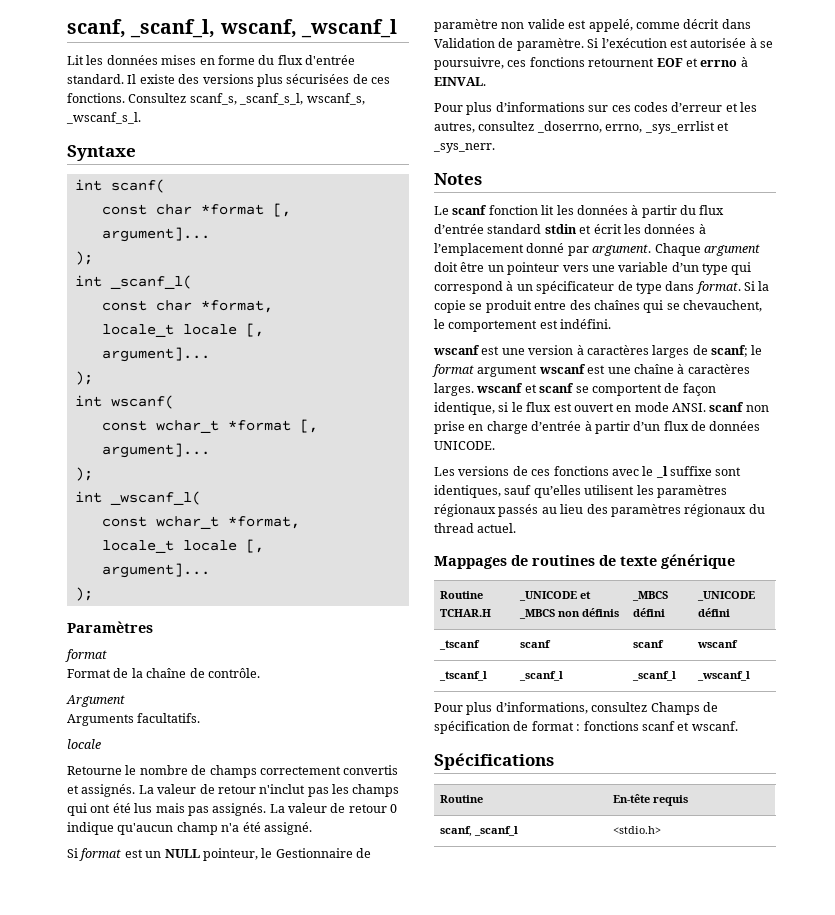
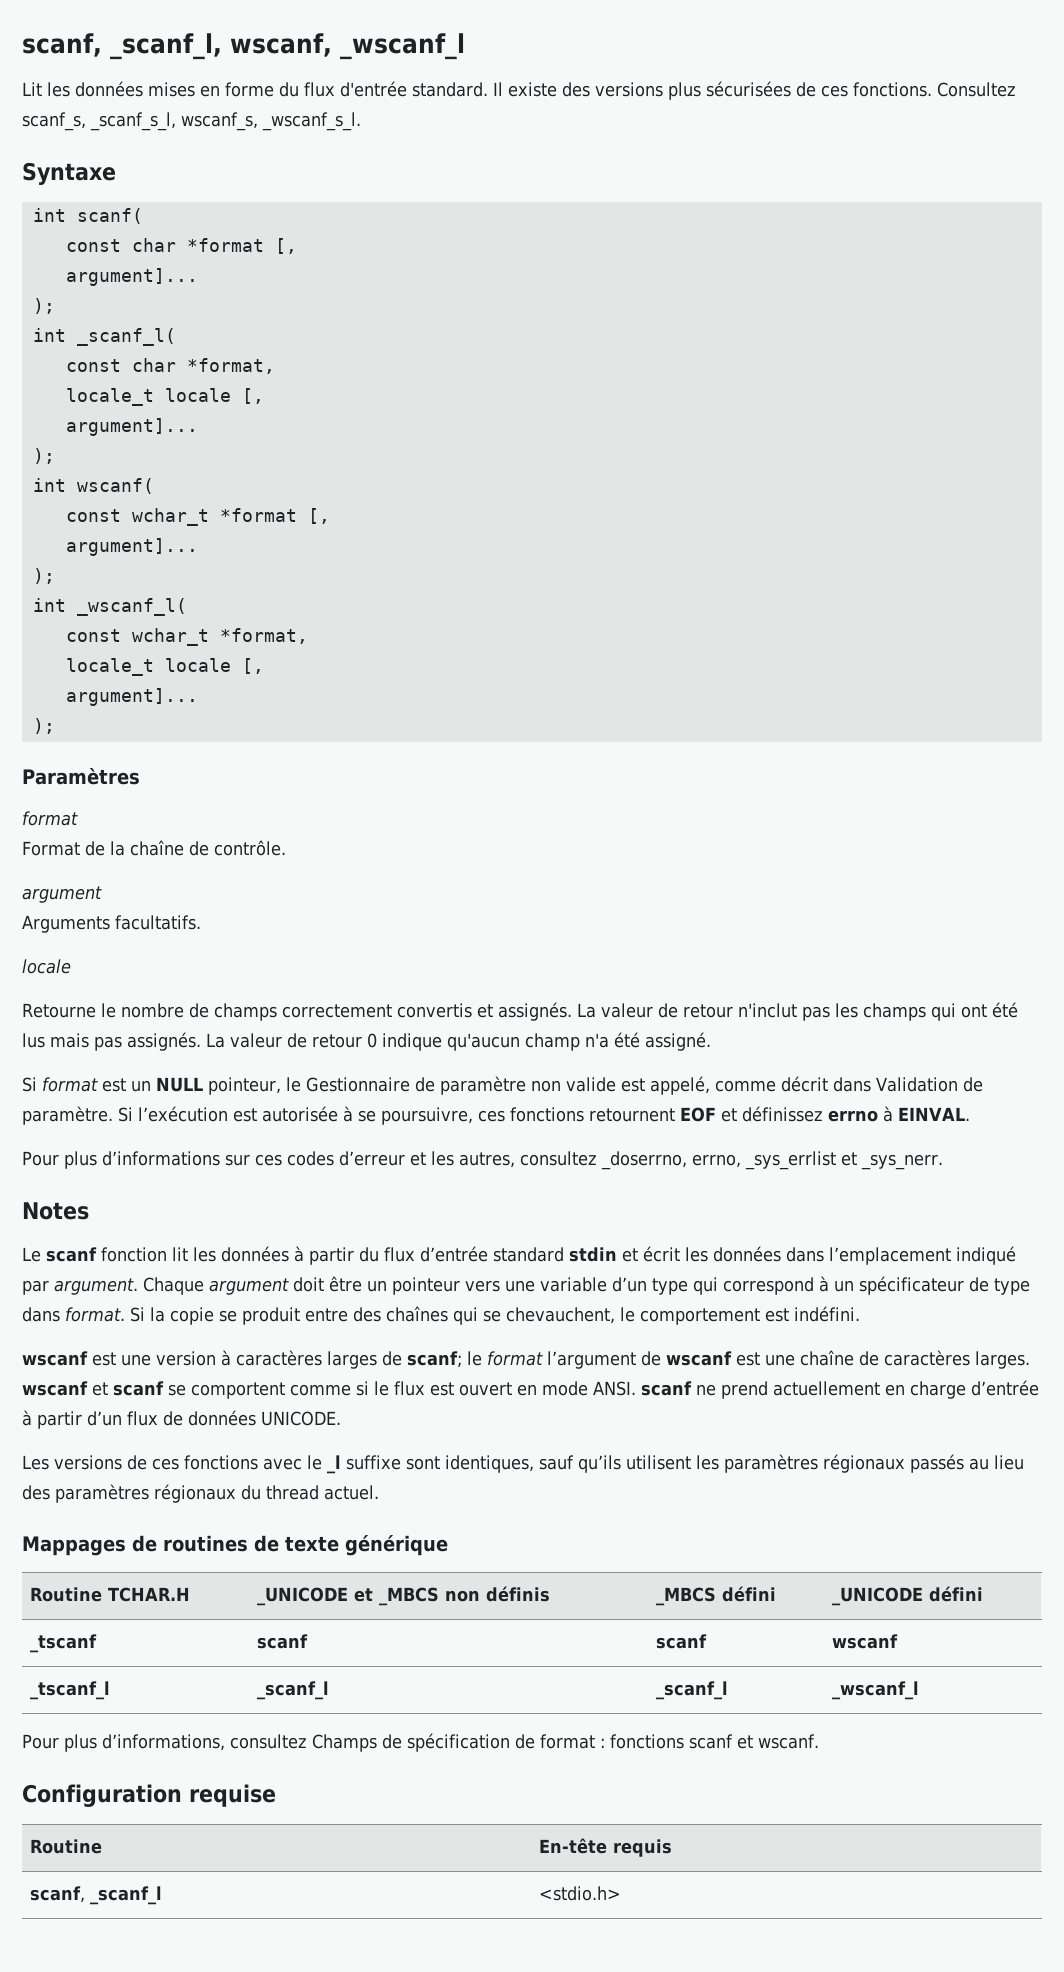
[66,695,125,707] Argument -> [22,886,102,903] argument
(698, 62) none -> [742,1106,823,1122] définissez
[698,224,706,234] [434,243,565,256] à l’emplacement donné -> [786,1246,1016,1265] dans l’emplacement indiqué
[477,365,538,377] argument -> [547,1351,661,1369] l’argument de
[677,364,685,374] à -> [859,1351,879,1366] de
[664,383,716,396] [434,402,495,415] de façon identique, -> [290,1384,351,1396] comme
[745,405,769,412] [434,421,465,434] non prise -> [696,1381,880,1399] ne prend actuellement
[533,485,581,498] qu’elles -> [578,1455,621,1473] qu’ils
[434,753,554,770] Spécifications -> [22,1784,276,1807] Configuration requise

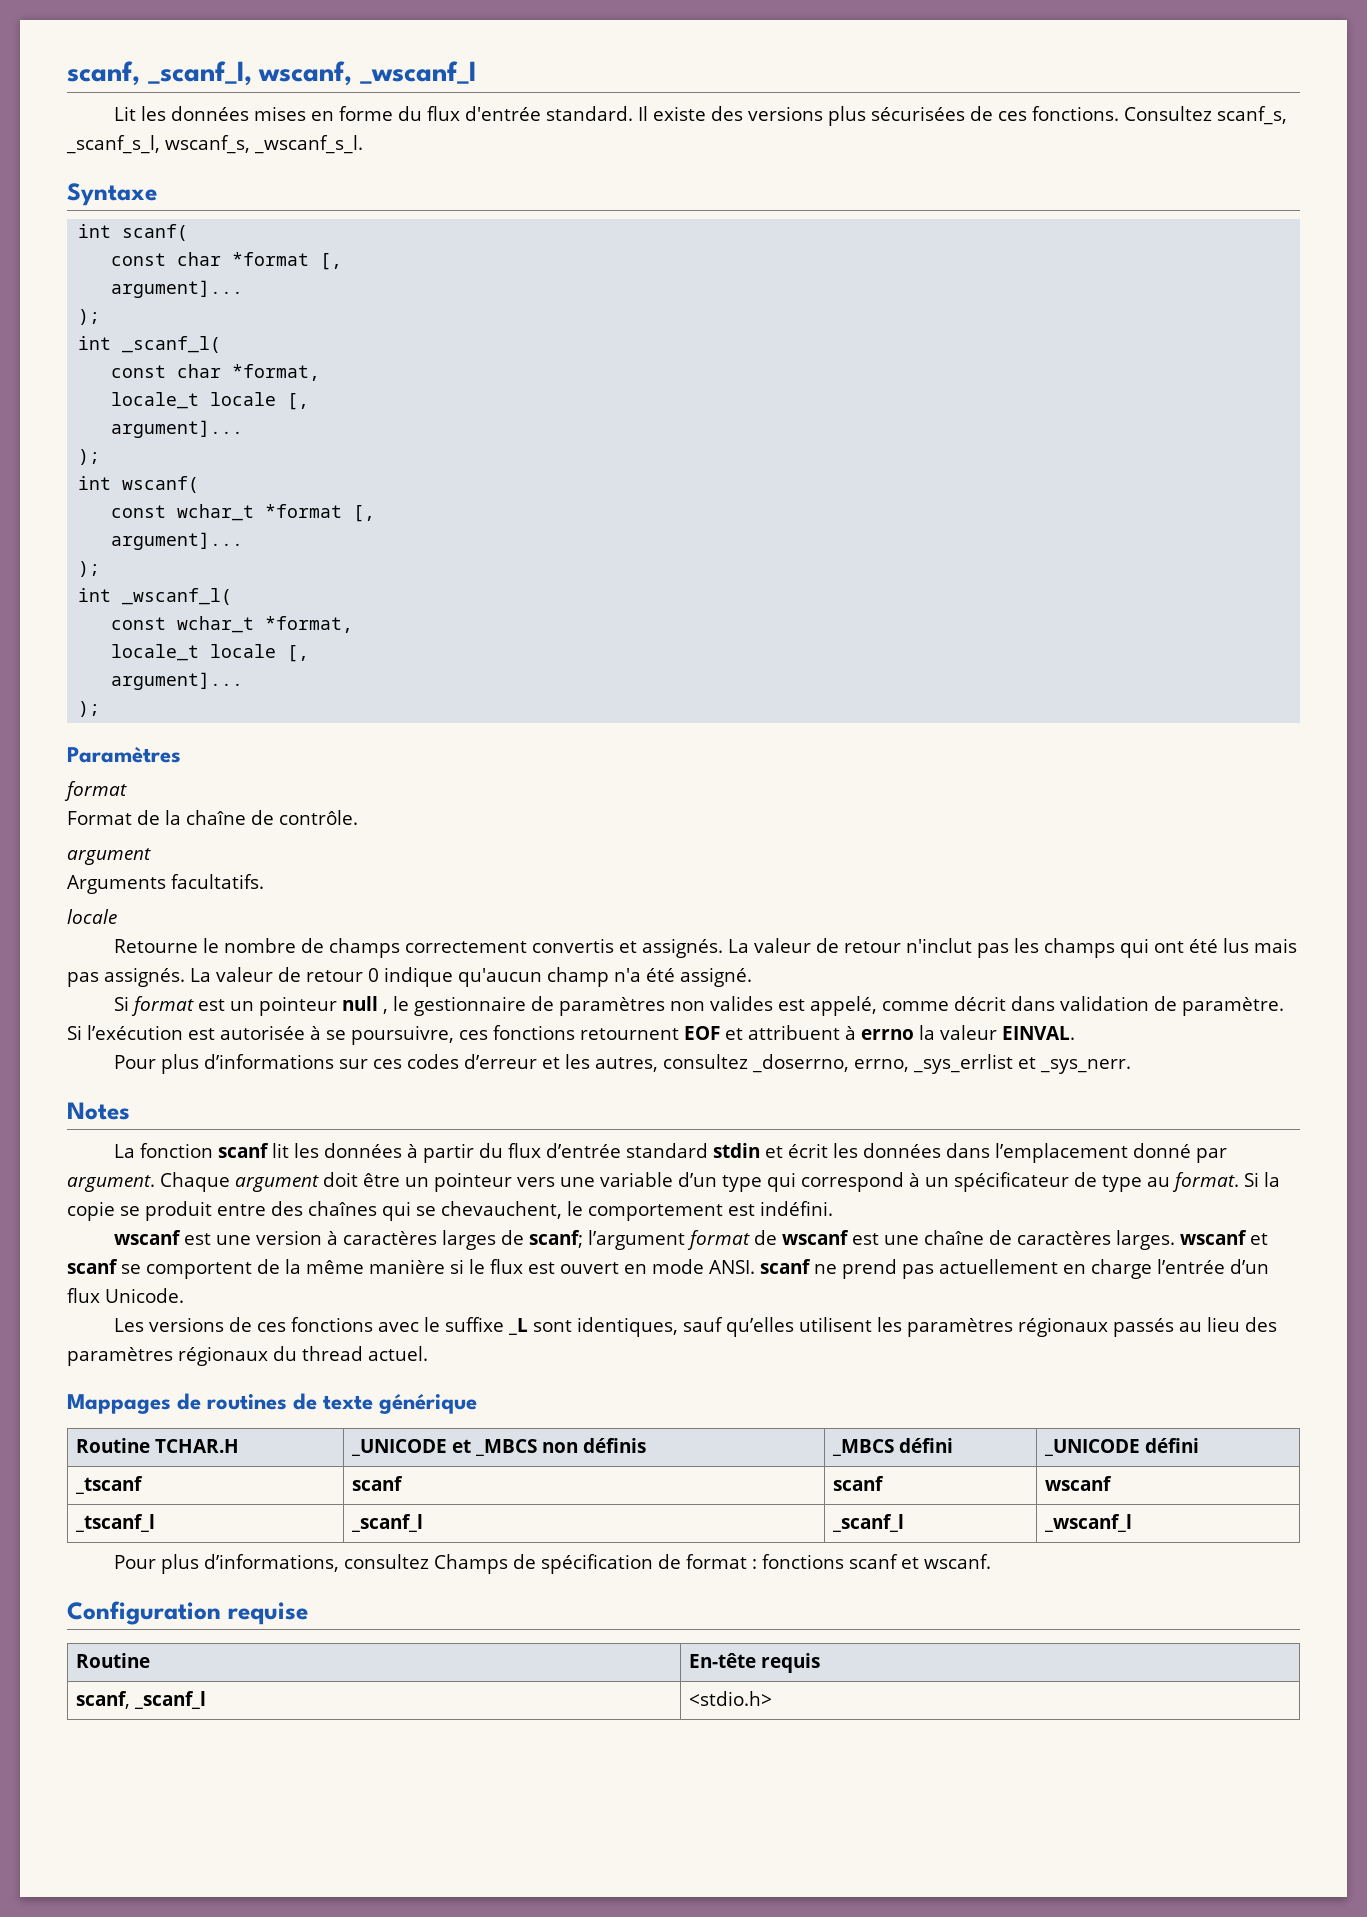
[156,1076,616,1095] NULL pointeur, le Gestionnaire de paramètre non valide -> [258,996,773,1016] pointeur null , le gestionnaire de paramètres non valides
[876,1077,958,1092] Validation -> [1059,996,1149,1011] validation
[742,1106,893,1122] définissez errno à -> [748,1025,997,1040] attribuent à errno la valeur
[22,1247,167,1262] Le scanf fonction -> [113,1143,269,1158] La fonction scanf
[956,1246,1016,1265] indiqué -> [1132,1143,1191,1158] donné
[22,1307,60,1322] dans -> [1147,1177,1170,1187] au
[467,1351,636,1369] le format l’argument -> [587,1230,750,1250] l’argument format
[290,1384,351,1396] comme -> [257,1259,445,1274] de la même manière
(768, 1390) none -> [902,1264,934,1279] pas
[971,1380,1039,1396] [22,1410,341,1429] d’entrée à partir d’un flux de données UNICODE. -> [1157,1259,1269,1274] [67,1288,184,1303] l’entrée d’un flux Unicode.
[327,1455,401,1474] _l suffixe -> [444,1317,528,1335] suffixe _L
[578,1455,621,1473] qu’ils -> [725,1317,794,1337] qu’elles

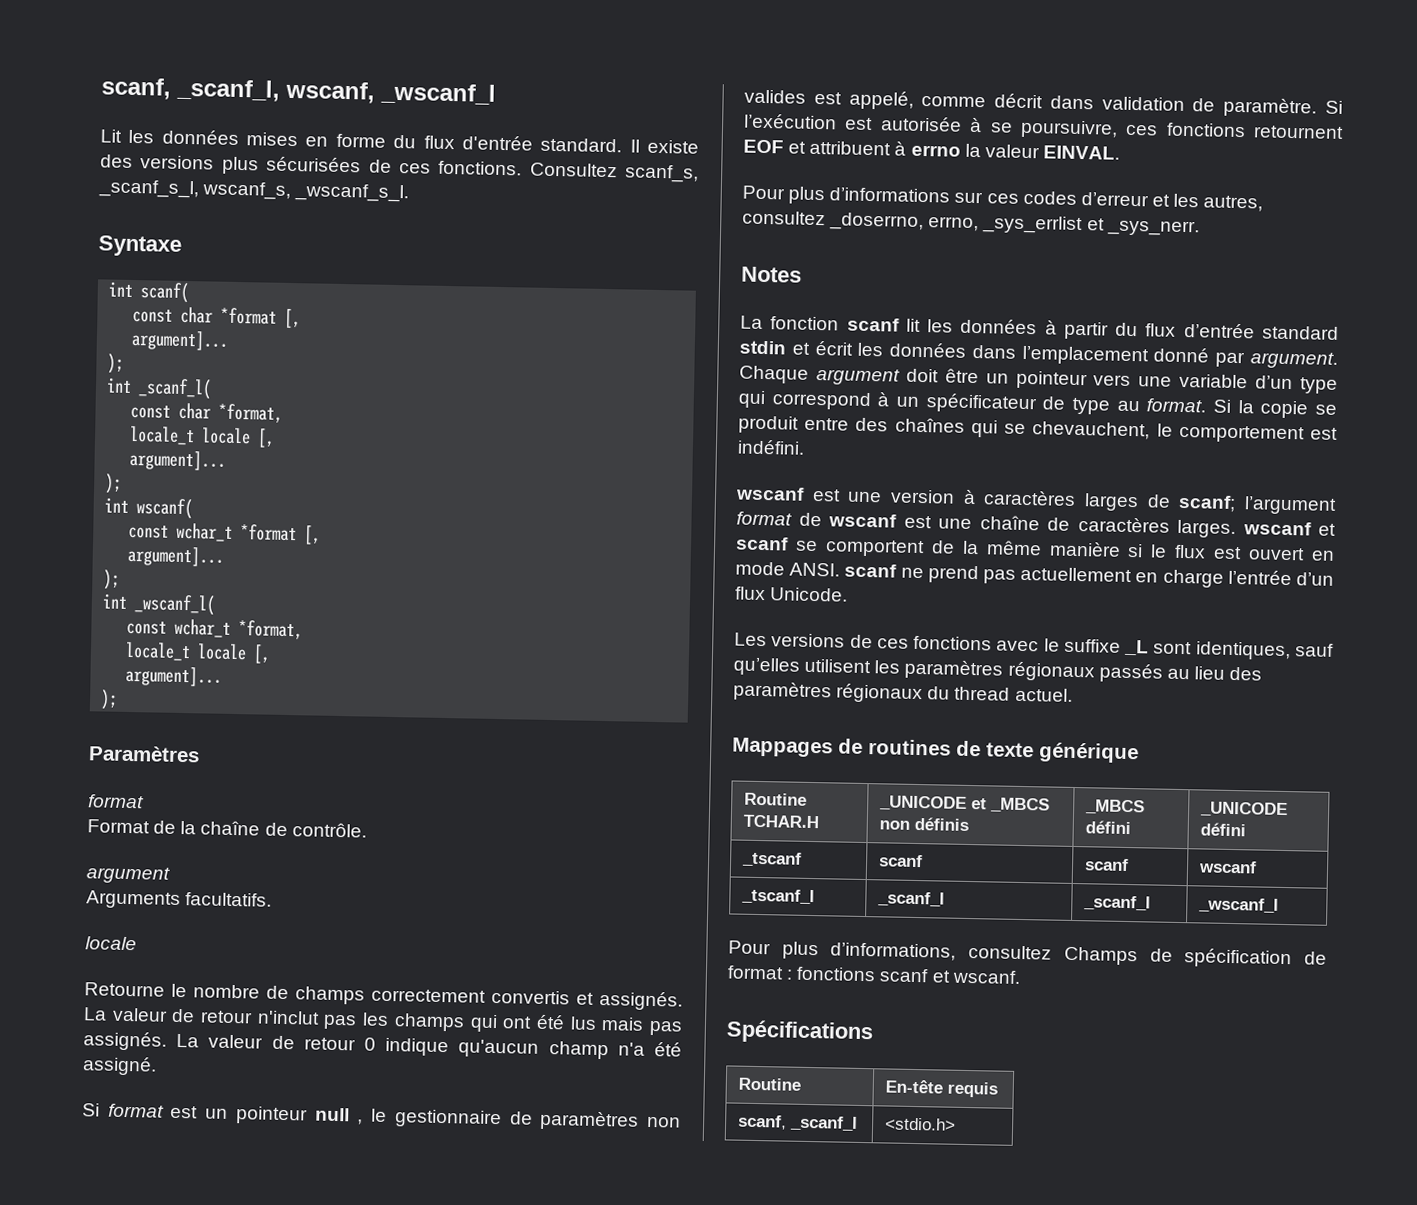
[67,1601,308,1625] Configuration requise -> [726,1019,874,1045] Spécifications

